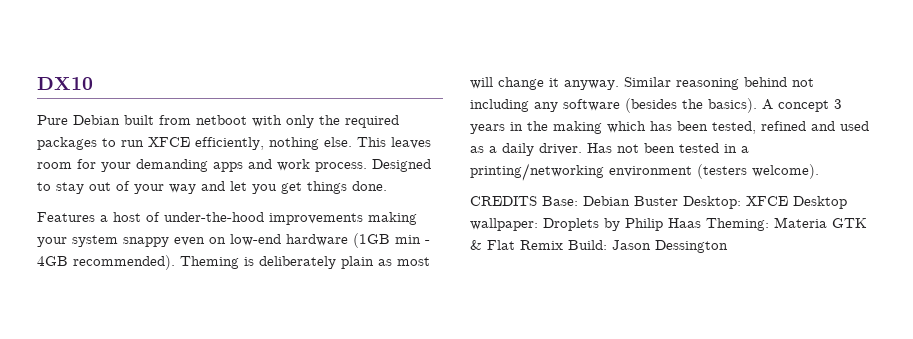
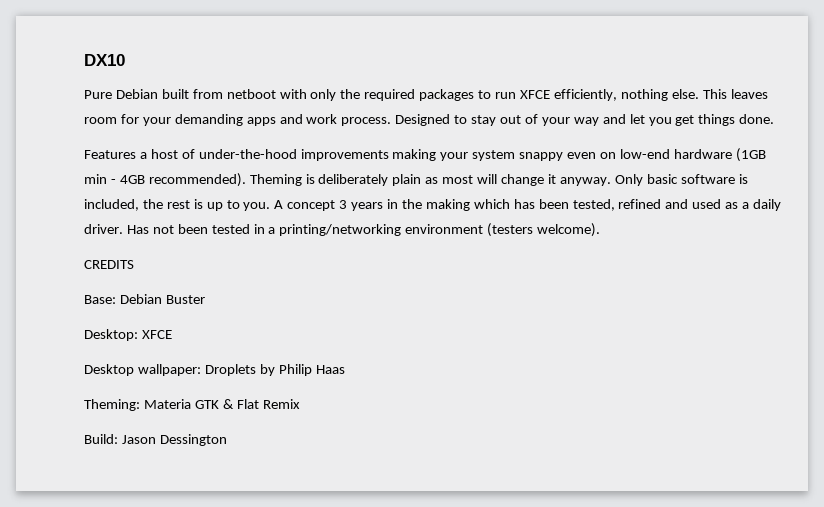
[624,77,814,90] [470,98,757,113] Similar reasoning behind not including any software (besides the basics). -> [614,174,748,186] [84,199,271,211] Only basic software is included, the rest is up to you.
(537, 201) none -> (134, 264) //
(678, 201) none -> (205, 299) //
(788, 201) none -> (172, 334) //
(701, 223) none -> (345, 369) //
(563, 245) none -> (300, 404) //

